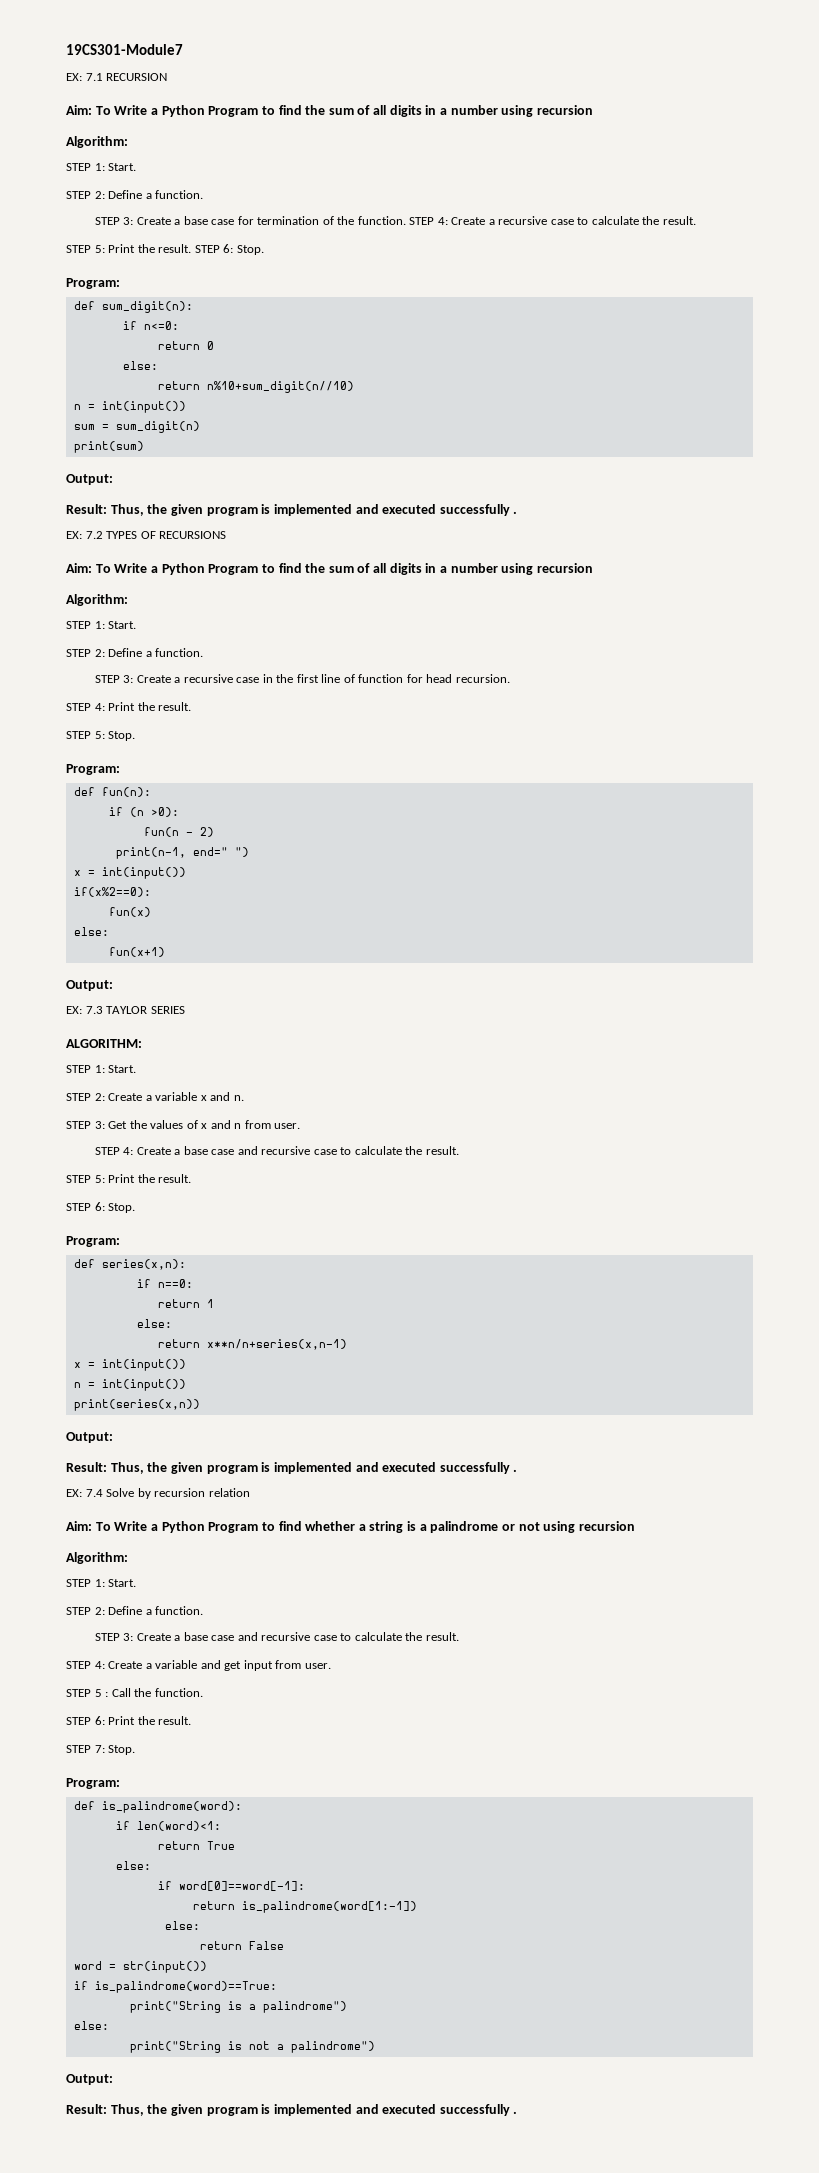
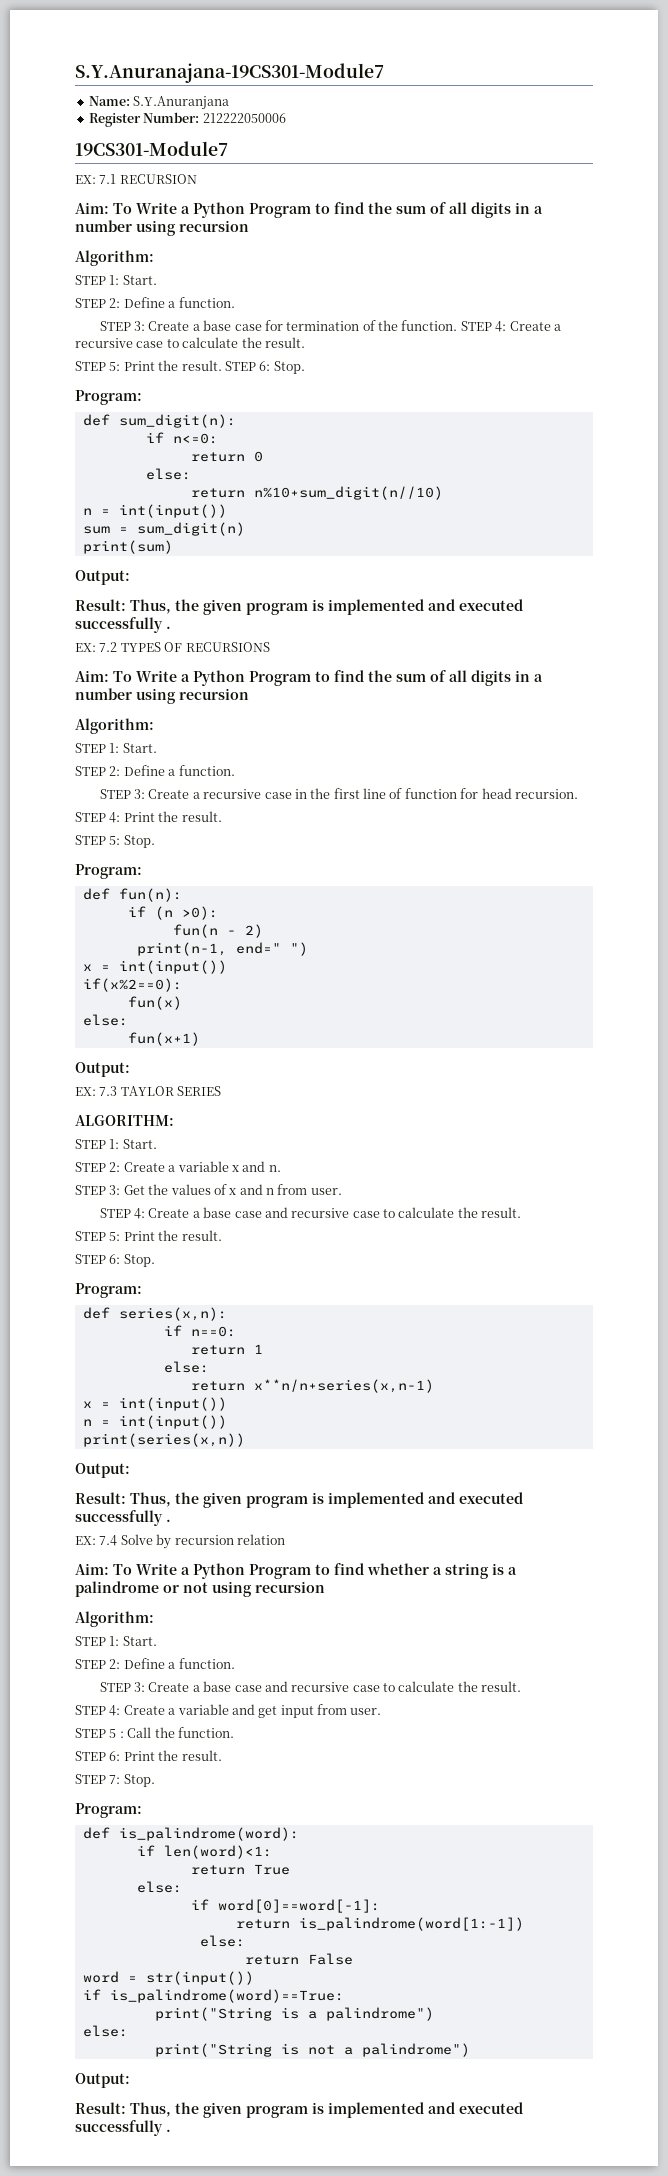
(66, 49) none -> [75,63,384,83] [88,96,230,110] [88,112,286,127] S.Y.Anuranajana-19CS301-Module7 // Name: S.Y.Anuranjana // Register Number: 212222050006 //

